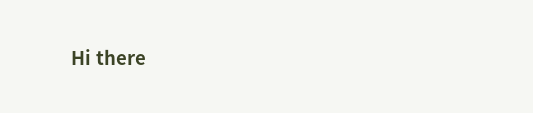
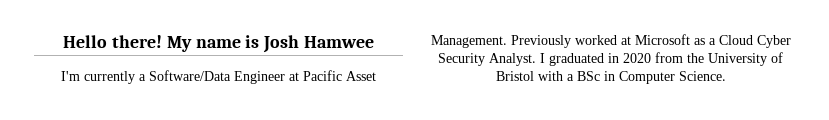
[71,49,146,65] Hi there -> [62,35,375,53] [61,70,376,84] [430,34,791,48] [438,52,783,66] [495,71,726,84] Hello there! My name is Josh Hamwee // I'm currently a Software/Data Engineer at Pacific Asset Management. Previously worked at Microsoft as a Cloud Cyber Security Analyst. I graduated in 2020 from the University of Bristol with a BSc in Computer Science.

